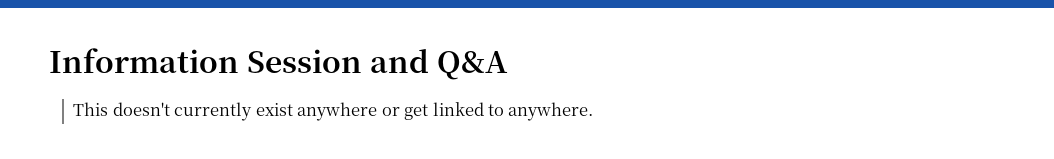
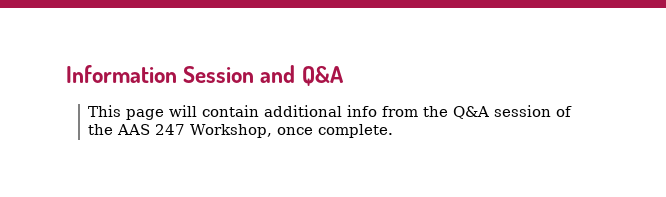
[112,102,594,121] doesn't currently exist anywhere or get linked to anywhere. -> [125,105,572,120] [87,124,393,138] page will contain additional info from the Q&A session of the AAS 247 Workshop, once complete.

